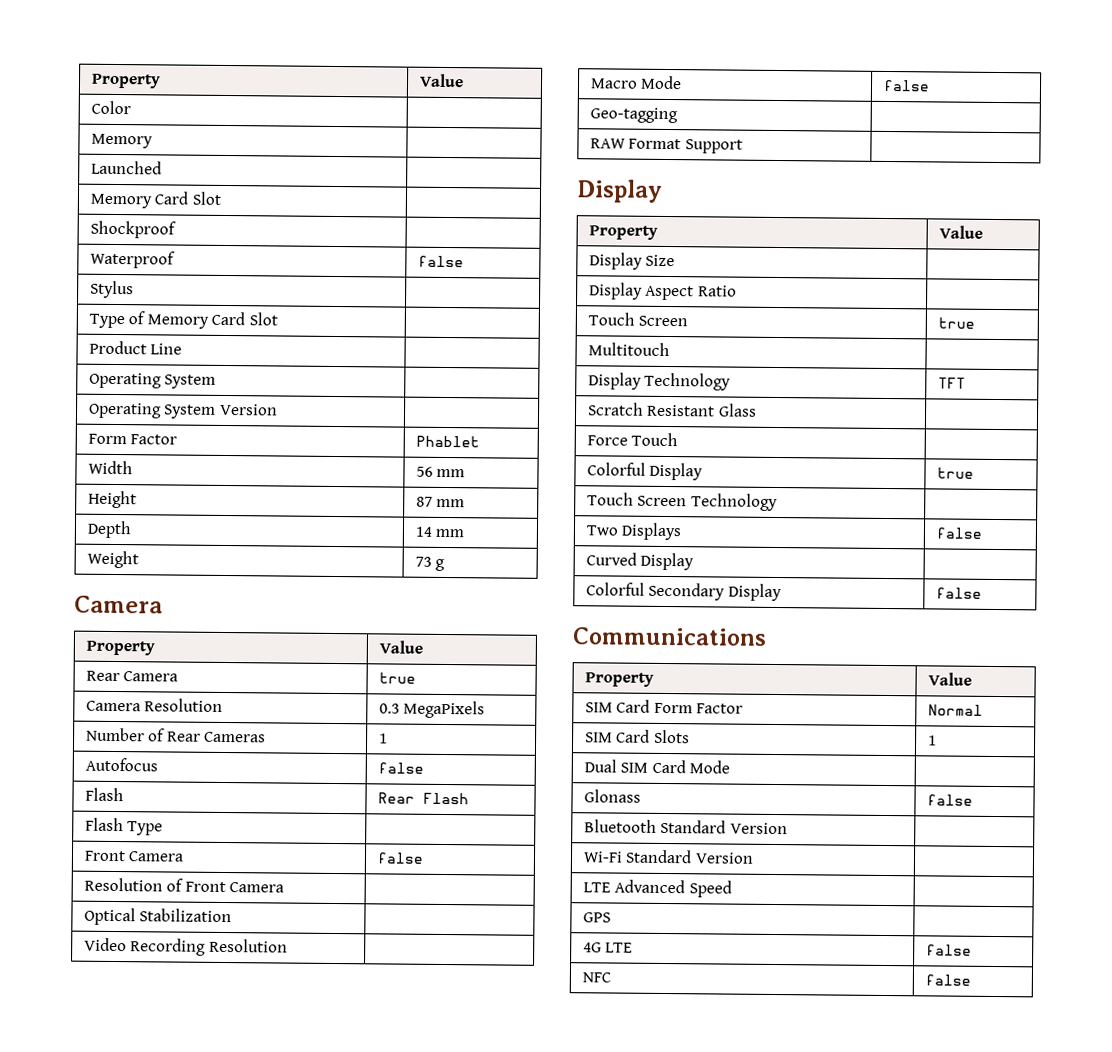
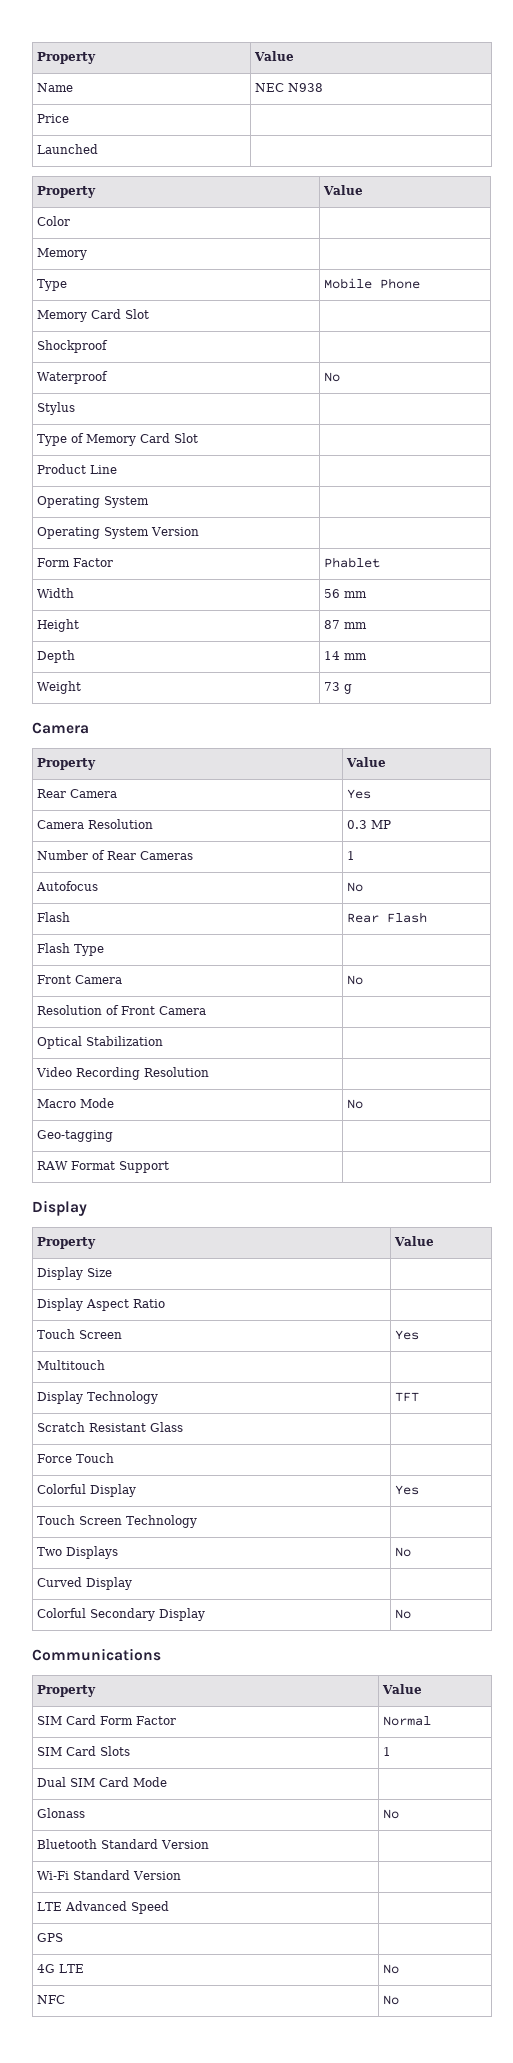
[90,73,161,89] [418,73,464,88] Property | Value -> [37,52,97,64] [254,51,295,61] [37,83,74,92] [255,83,324,92] [37,114,70,123] [37,144,99,154] [37,186,97,198] [323,185,364,195] Property | Value // Name | NEC N938 // Price | // Launched | // Property | Value
[90,160,162,175] Launched | -> [37,279,68,291] [324,278,421,289] Type | Mobile Phone
[417,255,464,268] false -> [324,372,341,382] No
[378,672,416,684] true -> [347,789,372,799] Yes
[403,700,486,719] MegaPixels -> [371,820,392,829] MP
[377,762,424,774] false -> [347,882,364,892] No
[376,852,424,864] false -> [347,975,364,985] No
[882,79,930,92] false -> [347,1099,364,1109] No
[937,317,975,329] true -> [395,1330,420,1340] Yes
[936,467,974,479] true -> [395,1485,420,1495] Yes
[935,527,983,539] false -> [395,1547,412,1557] No
[935,587,982,599] false -> [395,1609,412,1619] No
[926,794,973,806] false -> [383,1809,400,1819] No
[925,944,972,956] false -> [383,1964,400,1974] No
[924,974,971,986] false -> [383,1995,400,2005] No

